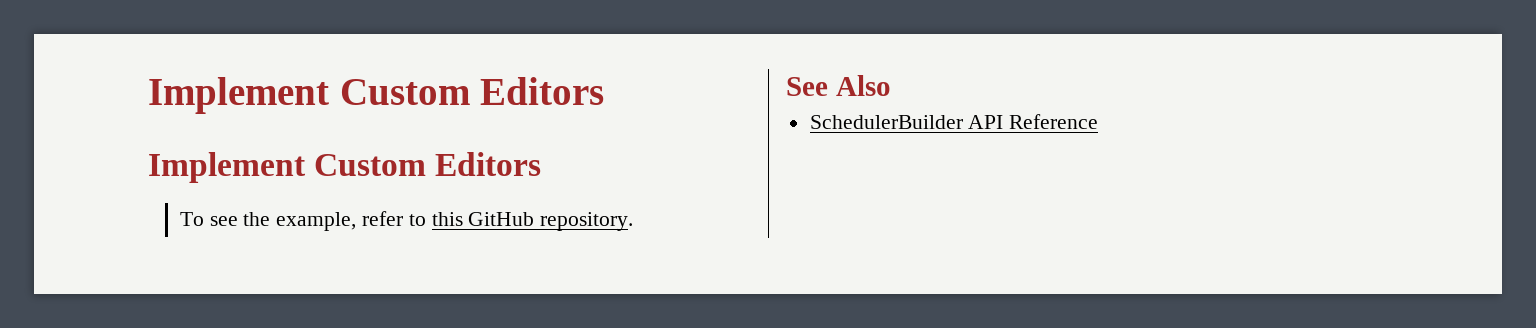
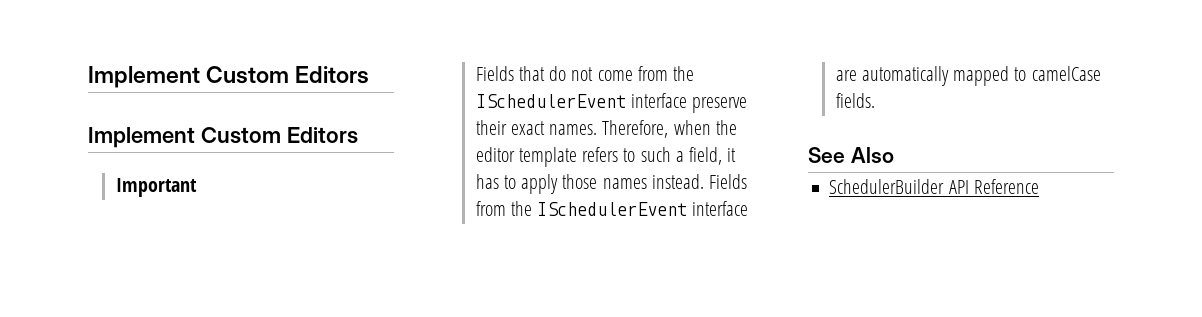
[179,211,634,231] To see the example, refer to this GitHub repository. -> [115,178,197,197] [475,66,695,81] [475,93,748,113] [475,120,737,138] [475,147,737,167] [475,174,748,194] [475,201,749,216] [835,66,1101,86] [835,93,875,108] Important // Fields that do not come from the ISchedulerEvent interface preserve their exact names. Therefore, when the editor template refers to such a field, it has to apply those names instead. Fields from the ISchedulerEvent interface are automatically mapped to camelCase fields.

